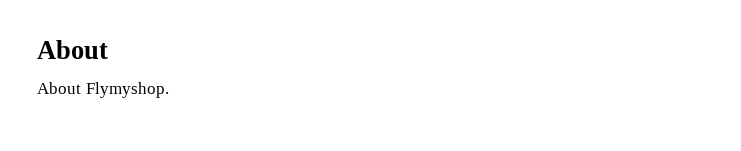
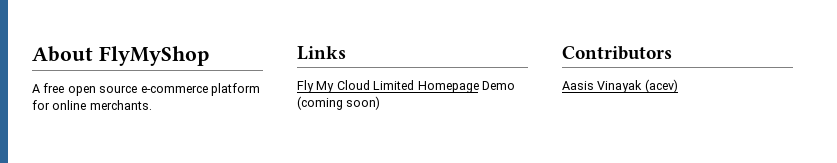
[37,40,108,59] [37,82,169,98] About // About Flymyshop. -> [32,46,209,66] [32,83,260,96] [32,100,152,110] [297,46,346,60] [297,80,515,93] [297,96,381,110] [562,46,672,60] [562,79,678,93] About FlyMyShop // A free open source e-commerce platform for online merchants. // Links // Fly My Cloud Limited Homepage Demo (coming soon) // Contributors // Aasis Vinayak (acev)

